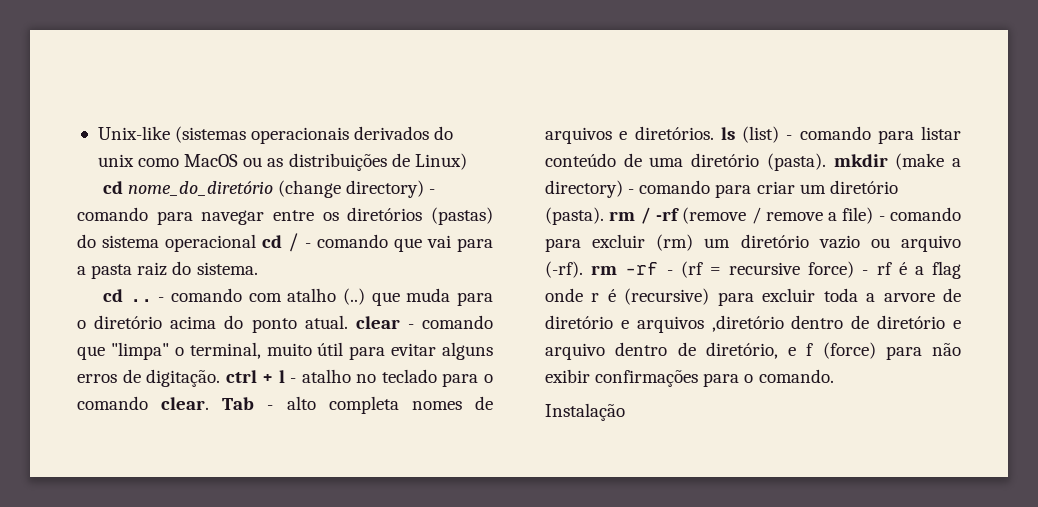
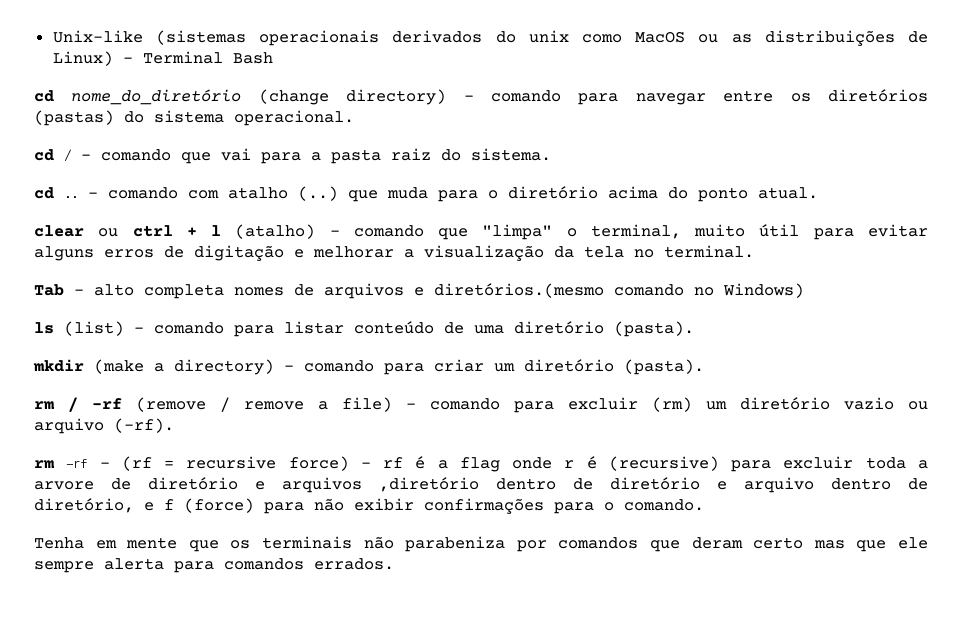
(467, 161) none -> [122,51,273,64] - Terminal Bash
[165,234,256,252] operacional -> [234,110,354,126] operacional. //
[355,316,400,329] clear -> [34,224,316,239] // clear ou ctrl + l (atalho)
[146,369,493,387] [77,396,210,410] digitação. ctrl + l - atalho no teclado para o comando clear. -> [194,245,754,261] digitação e melhorar a visualização da tela no terminal. //
[634,126,714,140] diretórios. -> [434,283,804,298] diretórios.(mesmo comando no Windows) //
(826, 162) none -> (694, 329) //
(604, 216) none -> (704, 367) //
(583, 269) none -> (174, 425) //
[545,403,625,421] Instalação -> [34,536,929,552] [34,558,394,573] Tenha em mente que os terminais não parabeniza por comandos que deram certo mas que ele sempre alerta para comandos errados.

